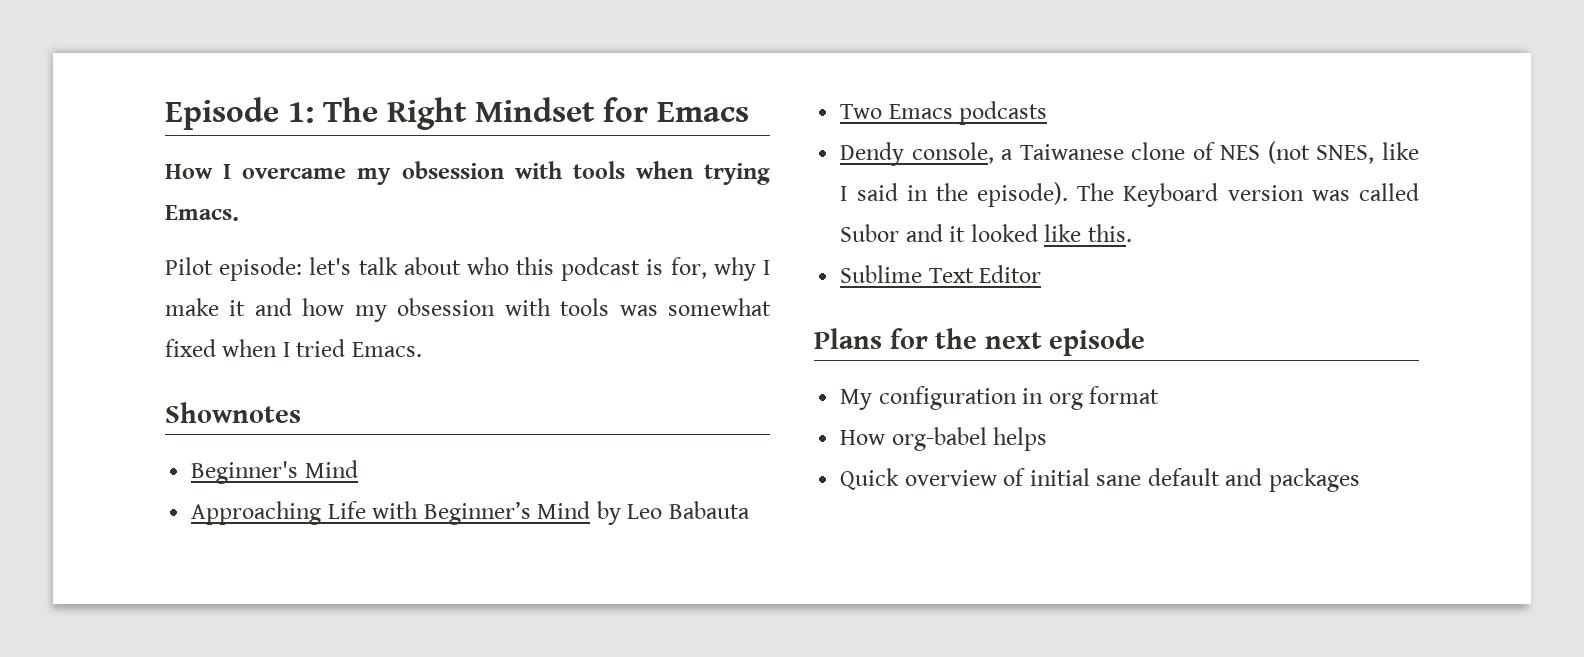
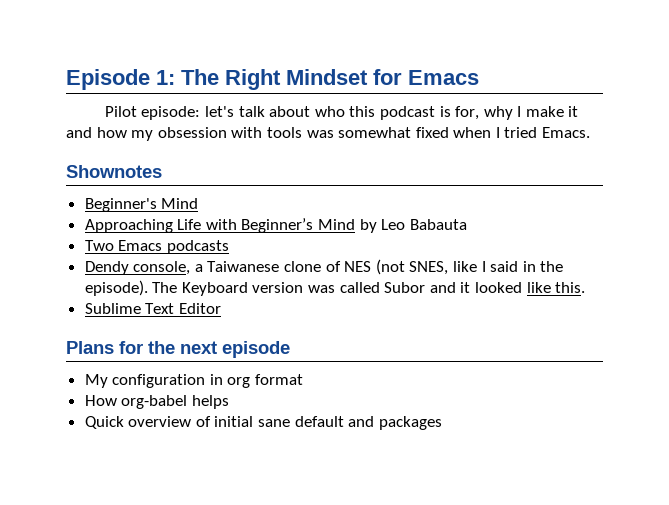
[165,161,770,185] [165,205,239,221] // How I overcame my obsession with tools when trying Emacs. -> (479, 77) none

